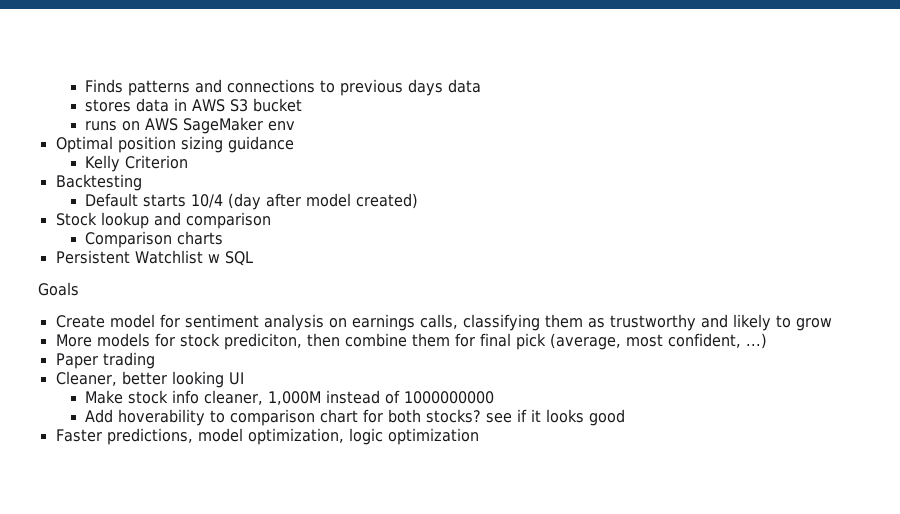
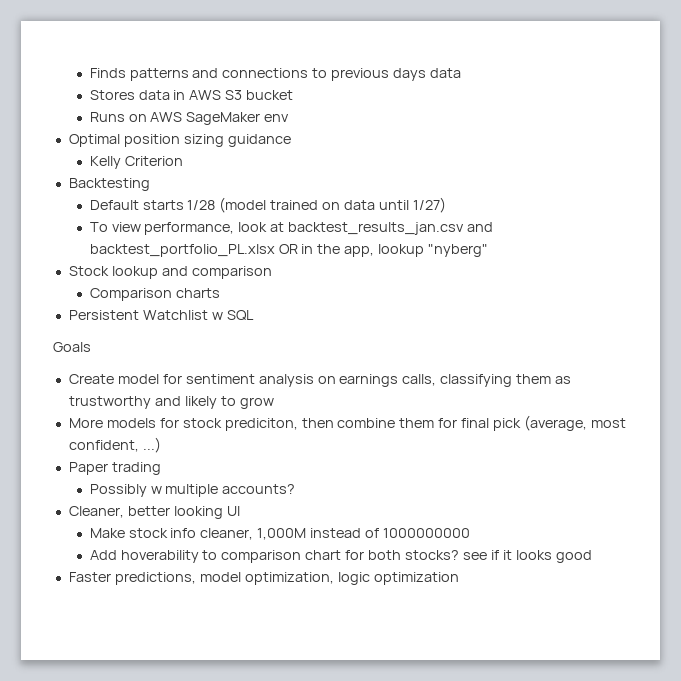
[85,99,132,112] stores -> [89,90,135,100] Stores
[85,121,118,131] runs -> [89,112,125,122] Runs
[191,193,419,210] 10/4 (day after model created) -> [187,197,446,213] [89,222,494,235] [89,244,489,257] 1/28 (model trained on data until 1/27) // To view performance, look at backtest_results_jan.csv and backtest_portfolio_PL.xlsx OR in the app, lookup "nyberg"
(155, 360) none -> [89,484,296,497] // Possibly w multiple accounts?

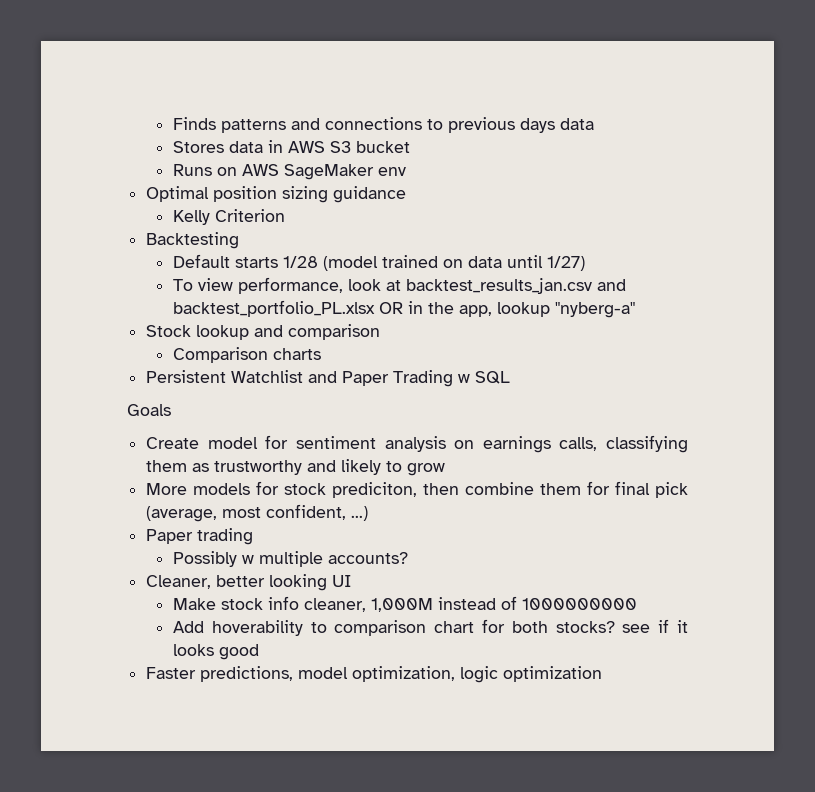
[428,244,489,257] "nyberg" -> [555,302,636,318] "nyberg-a"
(208, 315) none -> [308,370,454,387] and Paper Trading

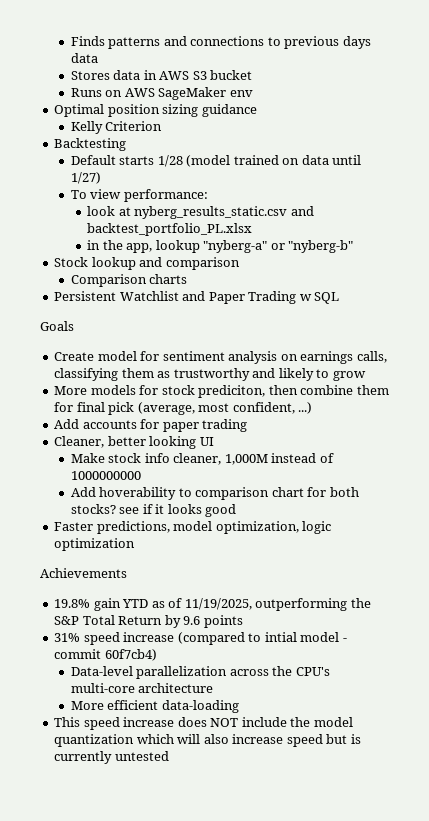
[238,277,344,294] performance, -> [123,189,208,202] performance: //
[406,278,593,294] backtest_results_jan.csv -> [134,206,288,219] nyberg_results_static.csv
[379,302,404,314] OR -> (253, 229) //
(636, 310) none -> [270,240,354,253] or "nyberg-b"
[146,528,254,545] [173,551,409,567] Paper trading // Possibly w multiple accounts? -> [54,419,248,432] Add accounts for paper trading
(603, 674) none -> [40,568,127,578] [54,598,371,611] [54,615,243,628] [54,632,347,645] [54,649,157,661] [70,666,330,679] [70,683,214,693] [70,700,239,713] [54,717,353,730] [54,734,361,747] [54,751,169,764] // Achievements // 19.8% gain YTD as of 11/19/2025, outperforming the S&P Total Return by 9.6 points // 31% speed increase (compared to intial model - commit 60f7cb4) // Data-level parallelization across the CPU's multi-core architecture // More efficient data-loading // This speed increase does NOT include the model quantization which will also increase speed but is currently untested

